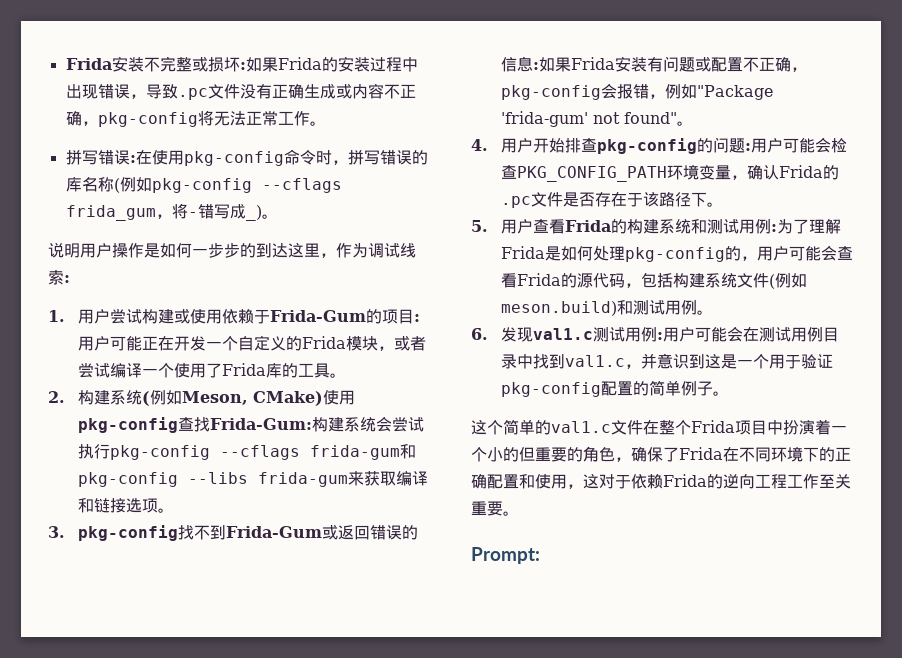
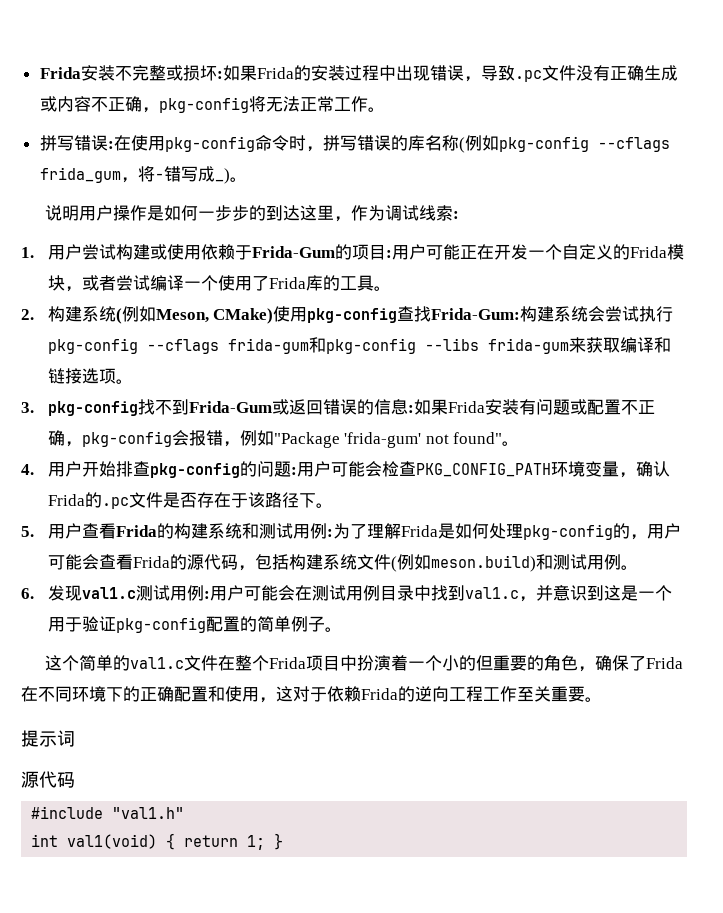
[471,547,540,564] Prompt: -> [21,730,75,747] [21,771,75,788] [31,806,185,819] [31,833,284,850] 提示词 // 源代码 // #include "val1.h" // int val1(void) { return 1; }

